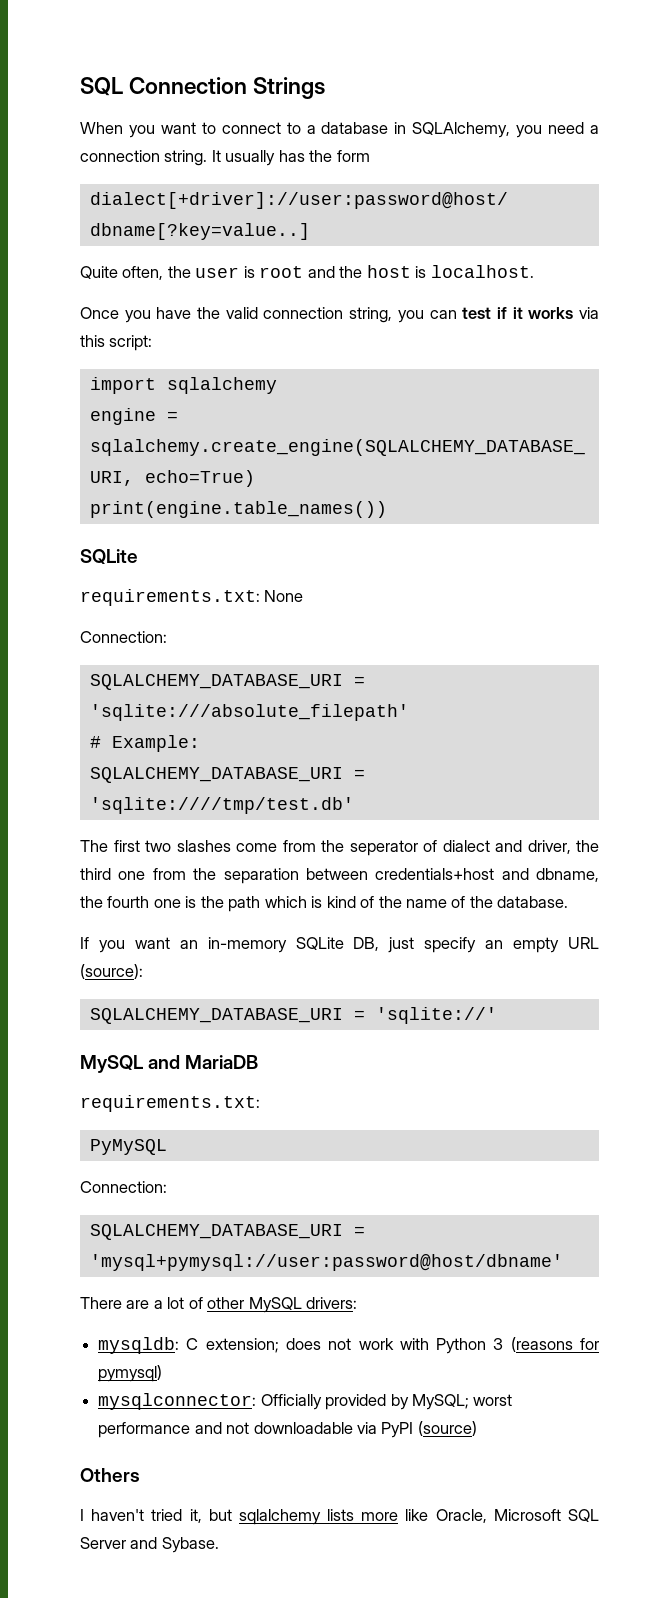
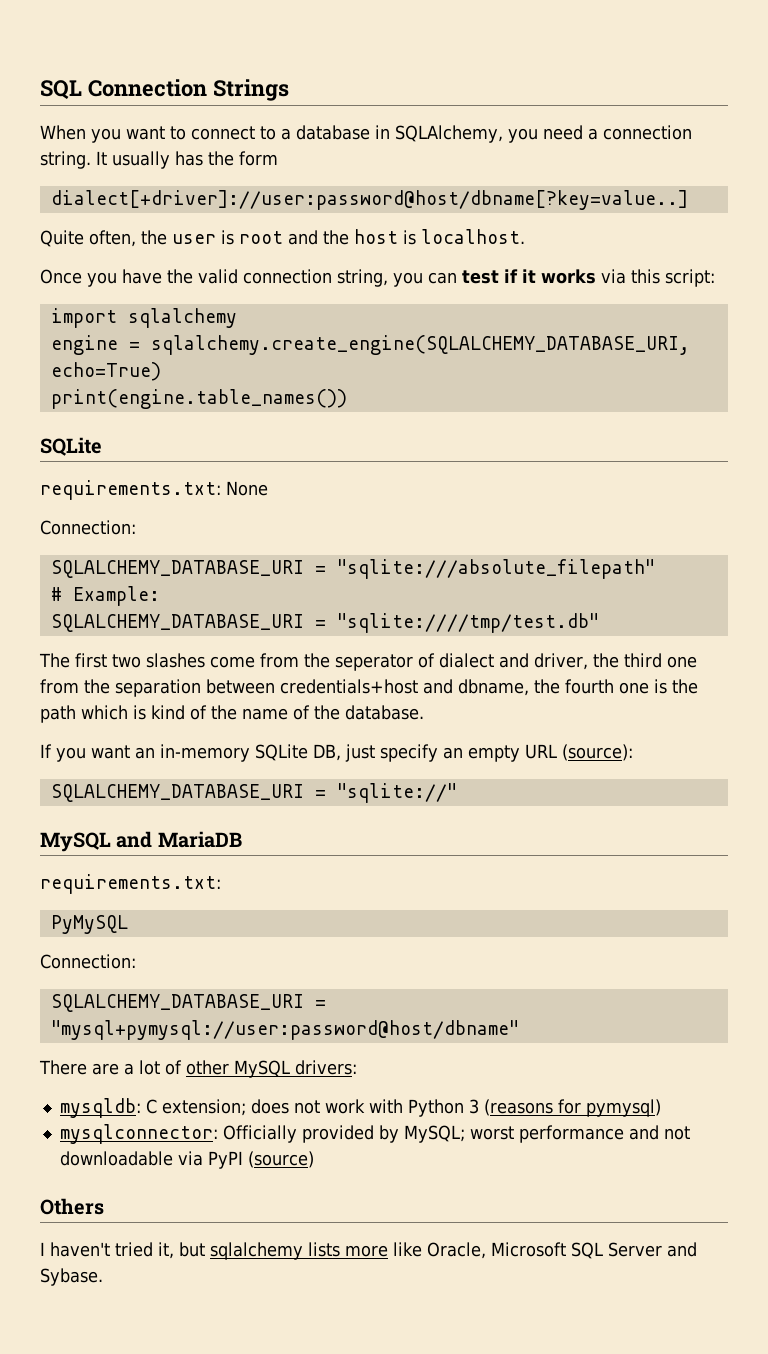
[89,704,409,721] 'sqlite:///absolute_filepath' -> [336,559,655,579] "sqlite:///absolute_filepath"
[89,797,354,814] 'sqlite:////tmp/test.db' -> [336,613,599,633] "sqlite:////tmp/test.db"
[375,1007,497,1024] 'sqlite://' -> [336,783,457,803] "sqlite://"
[89,1254,563,1271] 'mysql+pymysql://user:password@host/dbname' -> [50,1020,519,1040] "mysql+pymysql://user:password@host/dbname"

